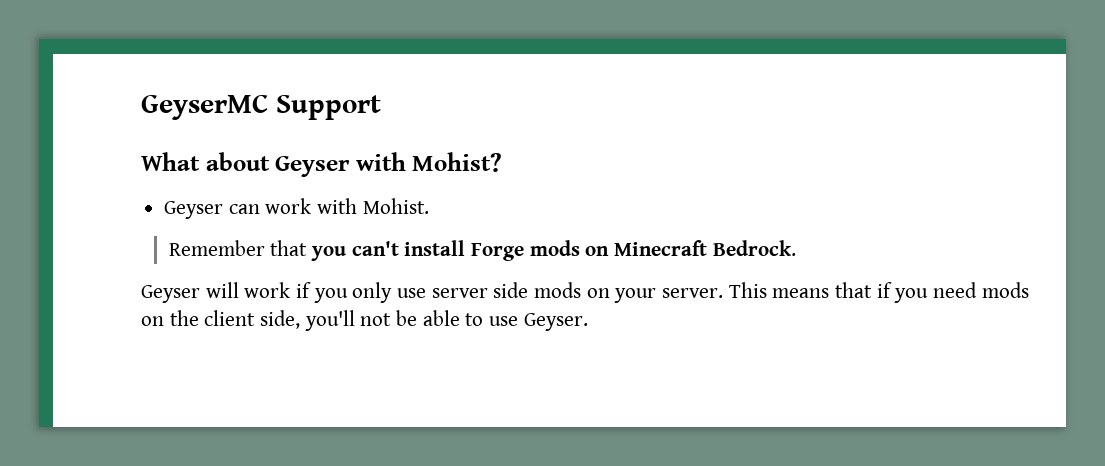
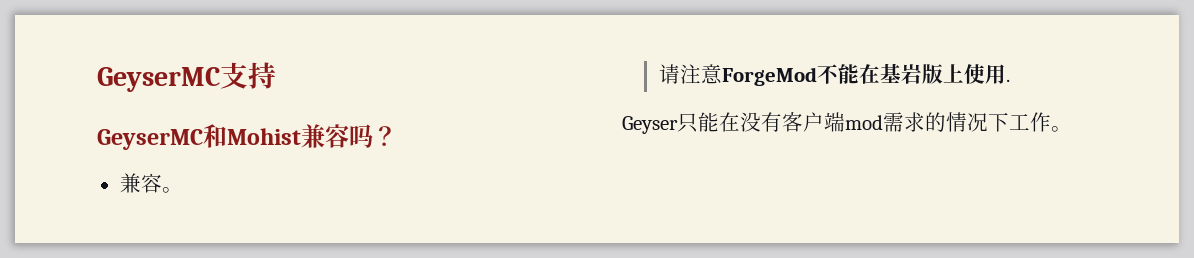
[141,94,381,120] [141,152,503,177] [164,198,429,219] [168,240,796,261] [141,282,1029,303] [141,310,588,331] GeyserMC Support // What about Geyser with Mohist? // Geyser can work with Mohist. // Remember that you can't install Forge mods on Minecraft Bedrock. // Geyser will work if you only use server side mods on your server. This means that if you need mods on the client side, you'll not be able to use Geyser. -> [97,62,276,92] [97,124,397,150] [119,173,183,193] [658,63,1010,86] [622,112,1072,134] GeyserMC支持 // GeyserMC和Mohist兼容吗？ // 兼容。 // 请注意ForgeMod不能在基岩版上使用. // Geyser只能在没有客户端mod需求的情况下工作。

